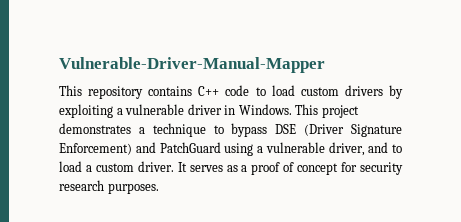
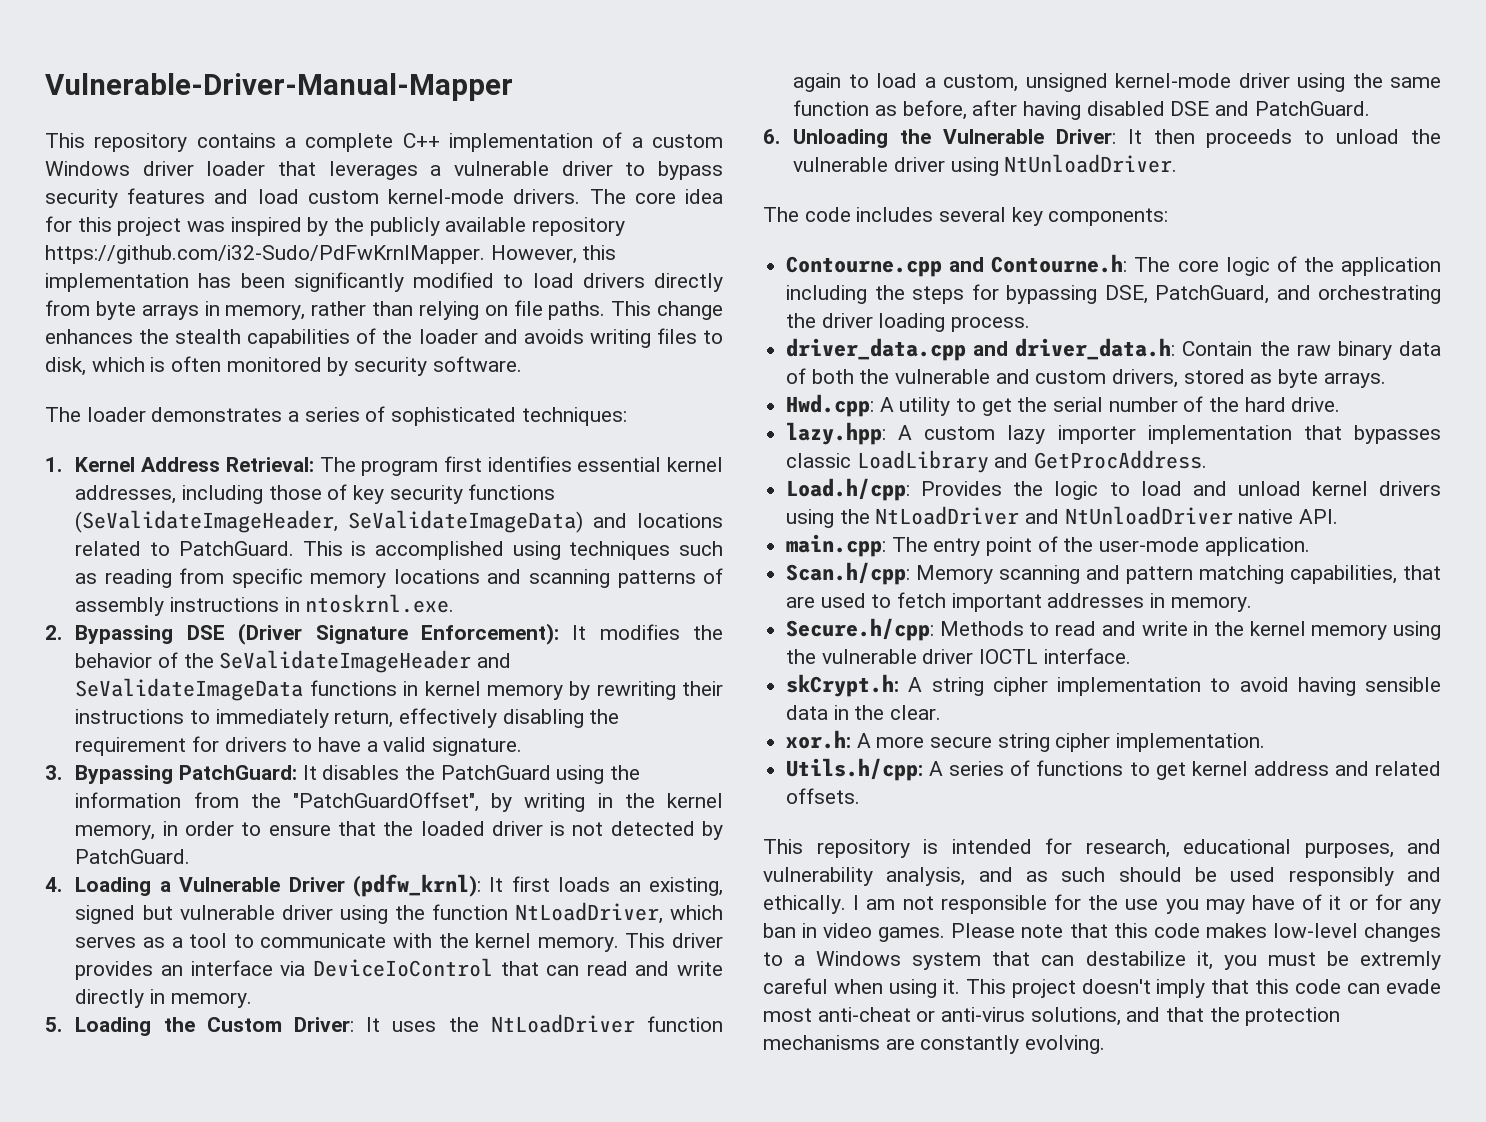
[198,85,403,99] [59,104,359,118] [59,123,402,137] [59,142,402,156] [59,161,403,175] [59,180,159,194] C++ code to load custom drivers by exploiting a vulnerable driver in Windows. This project demonstrates a technique to bypass DSE (Driver Signature Enforcement) and PatchGuard using a vulnerable driver, and to load a custom driver. It serves as a proof of concept for security research purposes. -> [285,132,724,152] [45,161,723,180] [45,188,723,208] [45,216,626,236] [45,245,617,264] [45,272,723,292] [45,300,723,320] [45,328,723,348] [45,356,522,376] [45,406,627,426] [45,456,723,476] [75,484,556,504] [75,510,723,533] [75,541,723,560] [75,568,724,588] [75,594,455,616] [45,623,723,645] [75,650,512,673] [75,678,723,701] [75,708,620,728] [75,736,523,756] [45,765,641,784] [75,792,724,812] [75,821,724,840] [75,849,191,864] [45,874,724,897] [75,902,723,924] [75,933,723,952] [75,958,723,980] [75,989,252,1008] [45,1014,723,1036] [793,73,1441,92] [793,100,1370,120] [763,129,1441,148] [793,154,1178,176] [763,207,1169,226] [786,254,1441,277] [786,284,1441,304] [786,313,1031,332] [786,338,1441,361] [786,368,1386,388] [786,394,1341,417] [786,422,1441,445] [786,450,1208,473] [786,478,1441,501] [786,506,1339,528] [786,534,1310,557] [786,562,1441,585] [786,592,1252,612] [786,618,1441,641] [786,648,1131,664] [786,674,1441,697] [786,705,942,720] [786,730,1266,752] [786,758,1441,781] [786,788,861,804] [763,838,1441,858] [763,867,1441,886] [763,894,1441,914] [763,923,1441,942] [763,951,1441,970] [763,978,1441,998] [763,1007,1341,1026] [763,1035,1106,1054] a complete C++ implementation of a custom Windows driver loader that leverages a vulnerable driver to bypass security features and load custom kernel-mode drivers. The core idea for this project was inspired by the publicly available repository https://github.com/i32-Sudo/PdFwKrnlMapper. However, this implementation has been significantly modified to load drivers directly from byte arrays in memory, rather than relying on file paths. This change enhances the stealth capabilities of the loader and avoids writing files to disk, which is often monitored by security software. // The loader demonstrates a series of sophisticated techniques: // 1. Kernel Address Retrieval: The program first identifies essential kernel addresses, including those of key security functions (SeValidateImageHeader, SeValidateImageData) and locations related to PatchGuard. This is accomplished using techniques such as reading from specific memory locations and scanning patterns of assembly instructions in ntoskrnl.exe. // 2. Bypassing DSE (Driver Signature Enforcement): It modifies the behavior of the SeValidateImageHeader and SeValidateImageData functions in kernel memory by rewriting their instructions to immediately return, effectively disabling the requirement for drivers to have a valid signature. // 3. Bypassing PatchGuard: It disables the PatchGuard using the information from the "PatchGuardOffset", by writing in the kernel memory, in order to ensure that the loaded driver is not detected by PatchGuard. // 4. Loading a Vulnerable Driver (pdfw_krnl): It first loads an existing, signed but vulnerable driver using the function NtLoadDriver, which serves as a tool to communicate with the kernel memory. This driver provides an interface via DeviceIoControl that can read and write directly in memory. // 5. Loading the Custom Driver: It uses the NtLoadDriver function again to load a custom, unsigned kernel-mode driver using the same function as before, after having disabled DSE and PatchGuard. // 6. Unloading the Vulnerable Driver: It then proceeds to unload the vulnerable driver using NtUnloadDriver. // The code includes several key components: // Contourne.cpp and Contourne.h: The core logic of the application including the steps for bypassing DSE, PatchGuard, and orchestrating the driver loading process. // driver_data.cpp and driver_data.h: Contain the raw binary data of both the vulnerable and custom drivers, stored as byte arrays. // Hwd.cpp: A utility to get the serial number of the hard drive. // lazy.hpp: A custom lazy importer implementation that bypasses classic LoadLibrary and GetProcAddress. // Load.h/cpp: Provides the logic to load and unload kernel drivers using the NtLoadDriver and NtUnloadDriver native API. // main.cpp: The entry point of the user-mode application. // Scan.h/cpp: Memory scanning and pattern matching capabilities, that are used to fetch important addresses in memory. // Secure.h/cpp: Methods to read and write in the kernel memory using the vulnerable driver IOCTL interface. // skCrypt.h: A string cipher implementation to avoid having sensible data in the clear. // xor.h: A more secure string cipher implementation. // Utils.h/cpp: A series of functions to get kernel address and related offsets. // This repository is intended for research, educational purposes, and vulnerability analysis, and as such should be used responsibly and ethically. I am not responsible for the use you may have of it or for any ban in video games. Please note that this code makes low-level changes to a Windows system that can destabilize it, you must be extremly careful when using it. This project doesn't imply that this code can evade most anti-cheat or anti-virus solutions, and that the protection mechanisms are constantly evolving.

